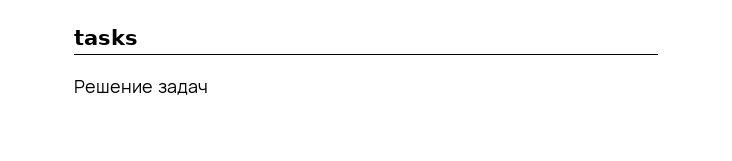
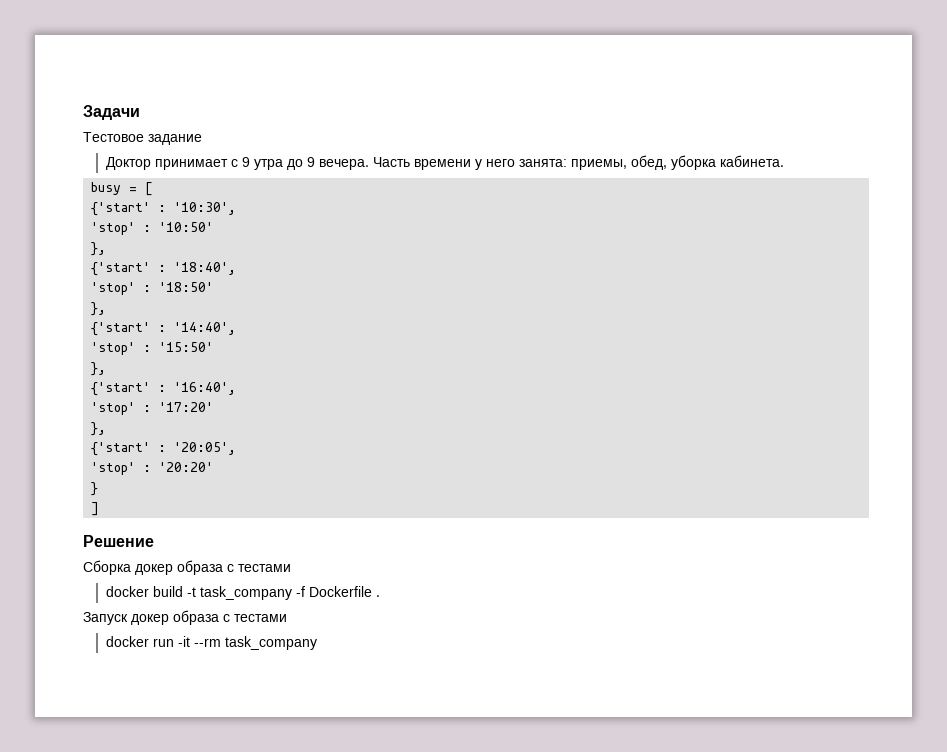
[74,29,138,45] [74,80,208,95] tasks // Решение задач -> [83,105,140,120] [83,132,202,145] [105,155,784,170] [91,182,154,196] [91,202,237,216] [91,222,214,235] [91,242,107,256] [91,262,237,276] [91,282,214,295] [91,302,107,316] [91,322,237,336] [91,342,214,355] [91,362,107,376] [91,382,237,396] [91,402,214,415] [91,422,107,436] [91,442,237,456] [91,462,214,475] [91,482,99,496] [91,502,100,516] [83,535,154,547] [83,560,291,575] [105,586,380,600] [83,610,287,625] [105,636,317,650] Задачи // Тестовое задание // Доктор принимает с 9 утра до 9 вечера. Часть времени у него занята: приемы, обед, уборка кабинета. // busy = [ // {'start' : '10:30', // 'stop' : '10:50' // }, // {'start' : '18:40', // 'stop' : '18:50' // }, // {'start' : '14:40', // 'stop' : '15:50' // }, // {'start' : '16:40', // 'stop' : '17:20' // }, // {'start' : '20:05', // 'stop' : '20:20' // } // ] // Решение // Сборка докер образа c тестами // docker build -t task_company -f Dockerfile . // Запуск докер образа c тестами // docker run -it --rm task_company

